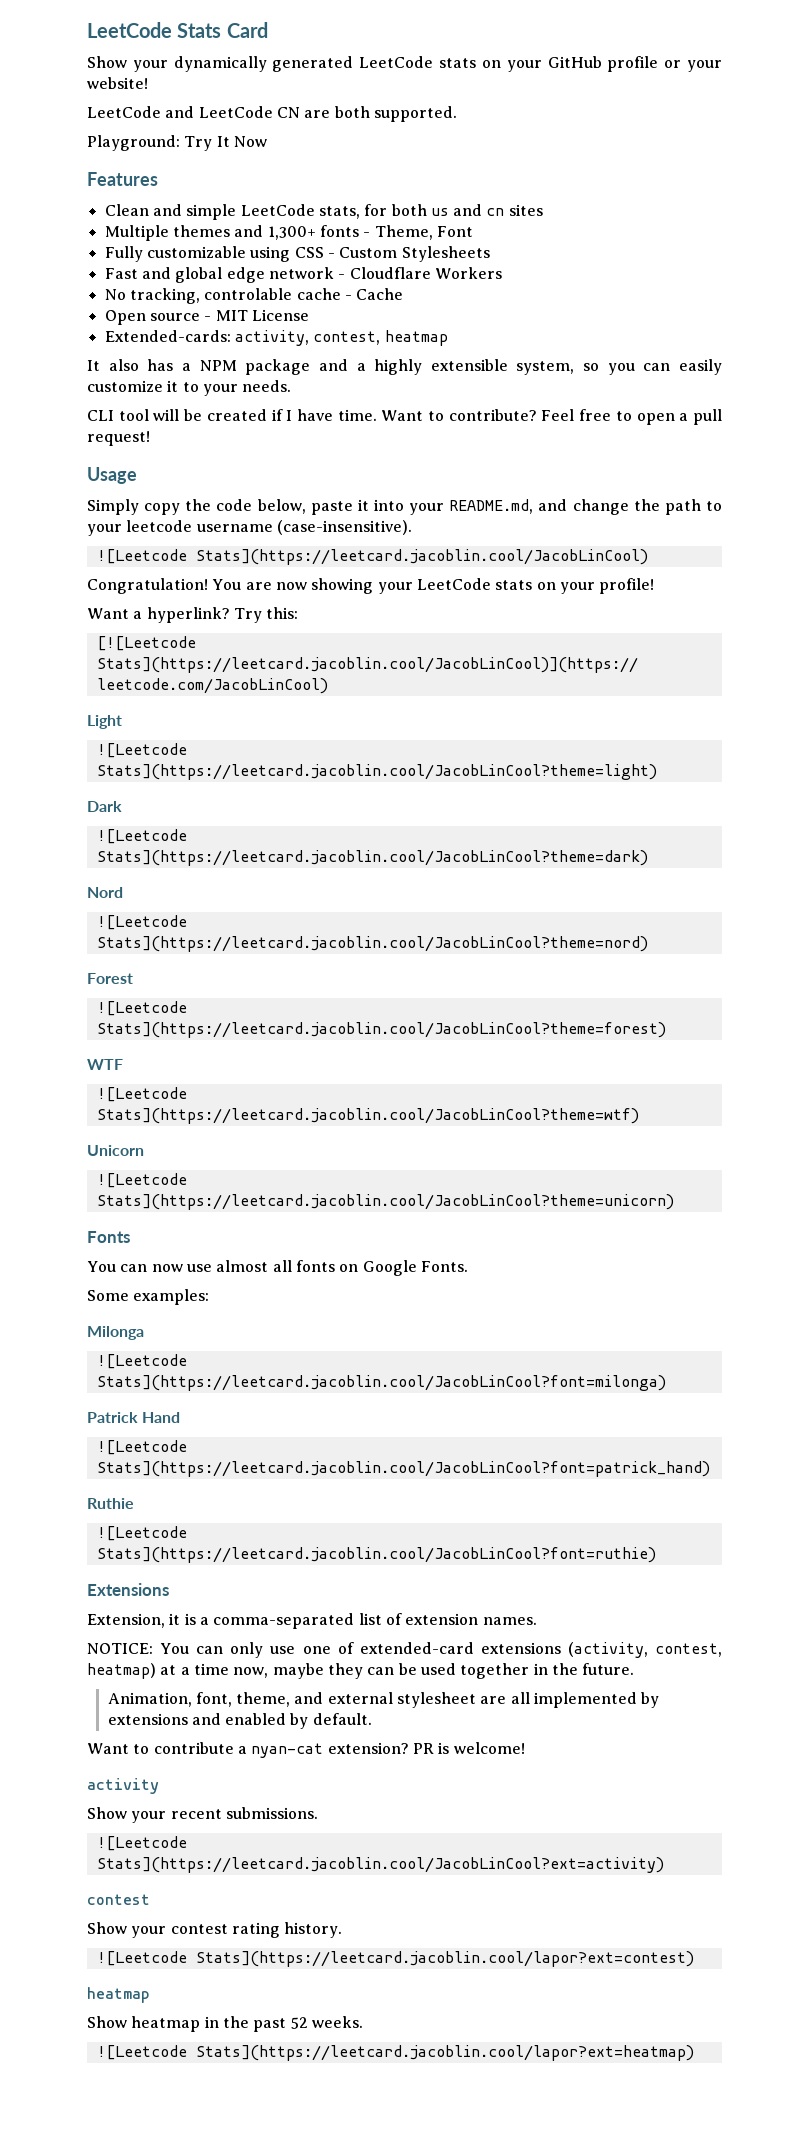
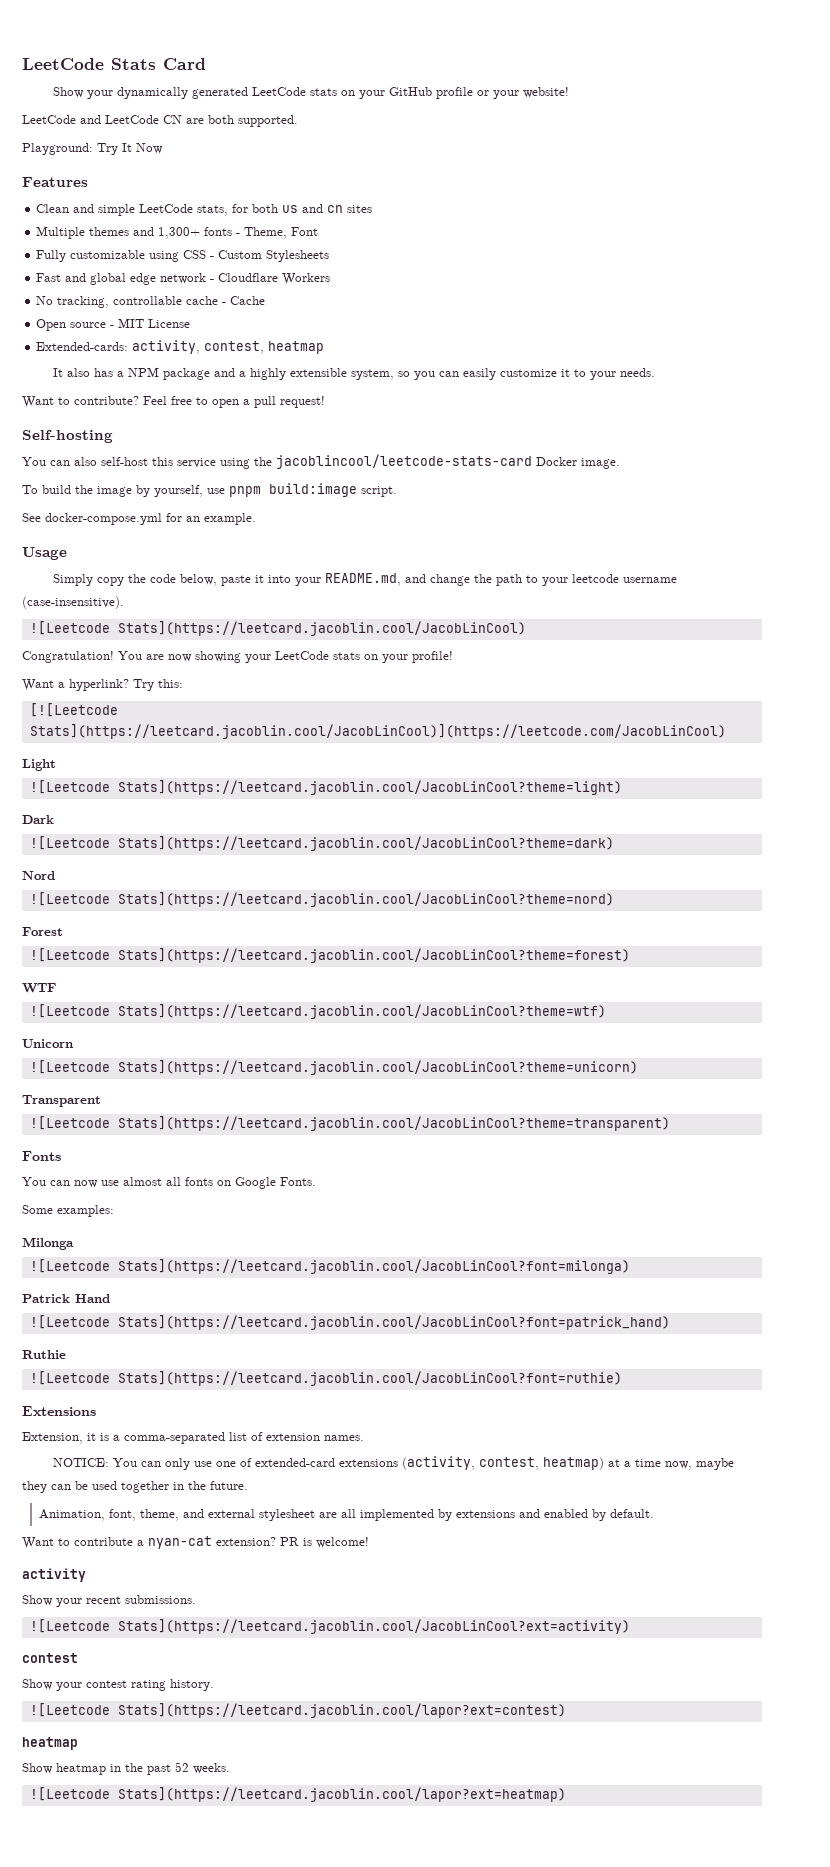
[204,288,293,300] controlable -> [113,296,183,305] controllable
[87,409,377,421] CLI tool will be created if I have time. -> (655, 372) none
(150, 438) none -> [22,430,113,443] [22,454,620,469] [22,483,397,497] [22,513,256,525] // Self-hosting // You can also self-host this service using the jacoblincool/leetcode-stats-card Docker image. // To build the image by yourself, use pnpm build:image script. // See docker-compose.yml for an example.
(674, 1202) none -> [22,1095,101,1107] [29,1116,670,1131] // Transparent // ![Leetcode Stats](https://leetcard.jacoblin.cool/JacobLinCool?theme=transparent)

